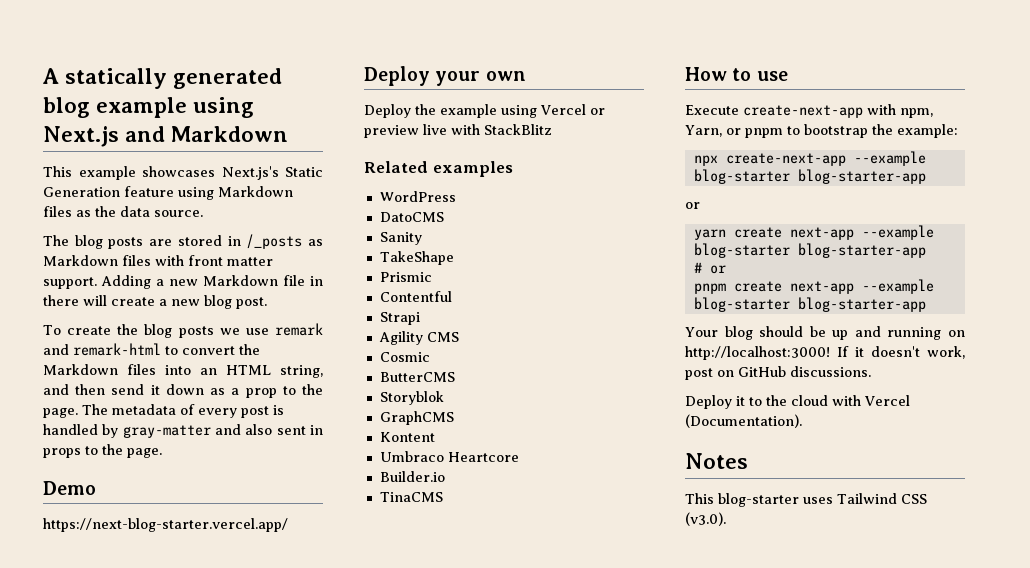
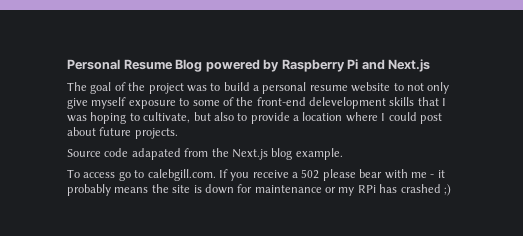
[42,68,283,89] [43,97,255,118] [43,126,289,147] [43,166,323,180] [43,186,293,200] [43,206,203,217] [43,234,324,249] [43,255,273,266] [43,275,323,289] [43,295,267,309] [43,323,323,338] [43,343,260,356] [43,364,323,378] [43,384,324,398] [43,404,284,418] [43,424,324,438] [43,444,162,458] [43,481,96,495] [43,518,288,532] [364,66,526,86] [364,104,605,118] [364,124,552,138] [364,161,513,177] [379,191,456,202] [379,212,444,222] [379,232,422,245] [379,251,454,265] [379,272,432,282] [379,291,452,302] [379,312,420,325] [378,331,459,345] [379,352,430,362] [379,372,455,382] [379,391,444,405] [379,411,454,425] [379,432,435,442] [379,451,519,462] [379,471,445,482] [379,492,443,502] [685,67,788,81] [685,104,933,118] [685,124,958,138] [693,151,926,166] [693,169,926,184] [685,202,700,209] [693,225,934,240] [693,243,926,258] [693,262,726,274] [693,279,934,294] [693,297,926,312] [685,326,965,340] [685,346,965,360] [685,366,871,380] [685,395,910,409] [685,414,802,428] [685,453,748,469] [685,493,927,507] [685,512,726,526] A statically generated blog example using Next.js and Markdown // This example showcases Next.js's Static Generation feature using Markdown files as the data source. // The blog posts are stored in /_posts as Markdown files with front matter support. Adding a new Markdown file in there will create a new blog post. // To create the blog posts we use remark and remark-html to convert the Markdown files into an HTML string, and then send it down as a prop to the page. The metadata of every post is handled by gray-matter and also sent in props to the page. // Demo // https://next-blog-starter.vercel.app/ // Deploy your own // Deploy the example using Vercel or preview live with StackBlitz // Related examples // WordPress // DatoCMS // Sanity // TakeShape // Prismic // Contentful // Strapi // Agility CMS // Cosmic // ButterCMS // Storyblok // GraphCMS // Kontent // Umbraco Heartcore // Builder.io // TinaCMS // How to use // Execute create-next-app with npm, Yarn, or pnpm to bootstrap the example: // npx create-next-app --example blog-starter blog-starter-app // or // yarn create next-app --example blog-starter blog-starter-app // # or // pnpm create next-app --example blog-starter blog-starter-app // Your blog should be up and running on http://localhost:3000! If it doesn't work, post on GitHub discussions. // Deploy it to the cloud with Vercel (Documentation). // Notes // This blog-starter uses Tailwind CSS (v3.0). -> [67,59,431,72] [67,82,450,94] [67,97,447,109] [67,112,442,124] [67,127,178,139] [67,148,343,160] [67,169,445,181] [67,184,451,196] Personal Resume Blog powered by Raspberry Pi and Next.js // The goal of the project was to build a personal resume website to not only give myself exposure to some of the front-end delevelopment skills that I was hoping to cultivate, but also to provide a location where I could post about future projects. // Source code adapated from the Next.js blog example. // To access go to calebgill.com. If you receive a 502 please bear with me - it probably means the site is down for maintenance or my RPi has crashed ;)

